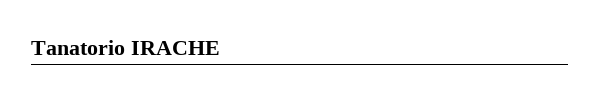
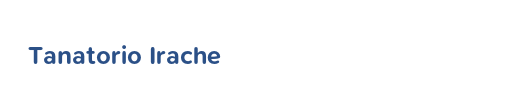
[131,41,220,55] IRACHE -> [149,47,221,65] Irache

